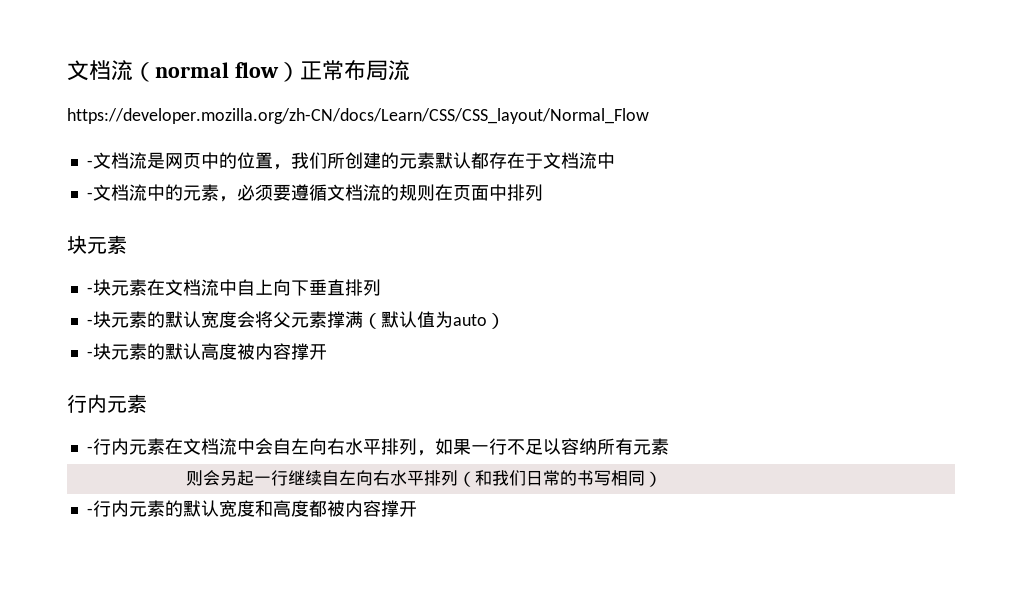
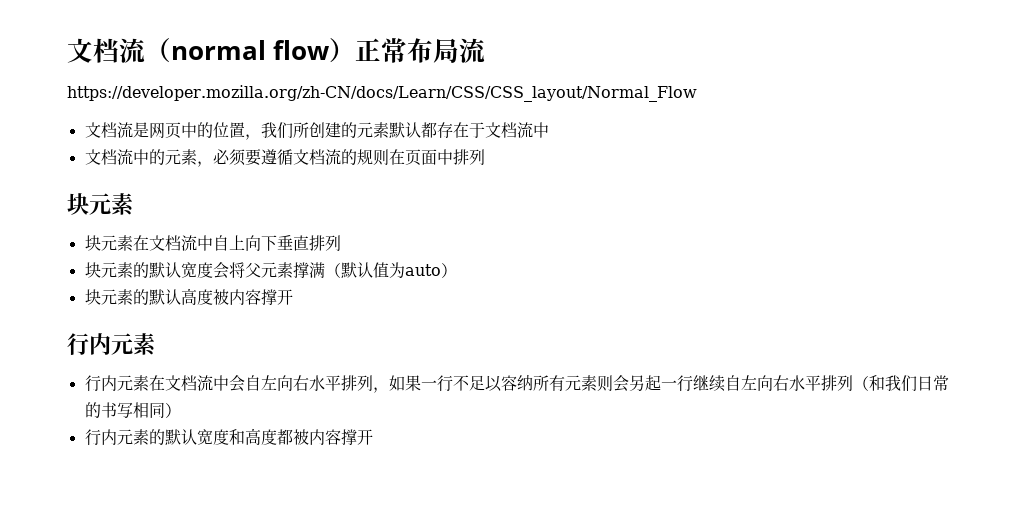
[86,160,93,167] - -> (697, 93) none
[86,192,93,199] - -> (549, 130) none
[86,287,93,294] - -> (134, 204) none
[86,319,93,326] - -> (341, 243) none
[86,351,93,358] - -> (457, 270) none
[86,446,93,453] - -> (156, 344) none
(669, 446) // -> (597, 383) none
[86,508,93,515] - -> (181, 410) none

